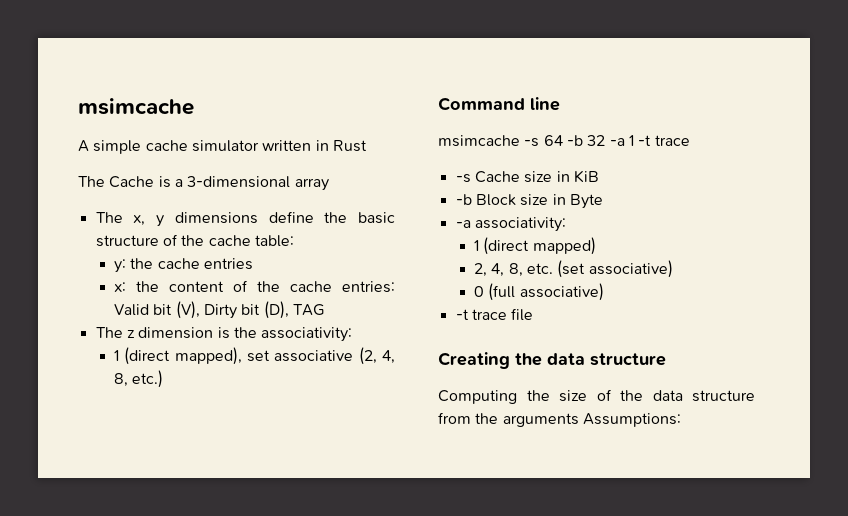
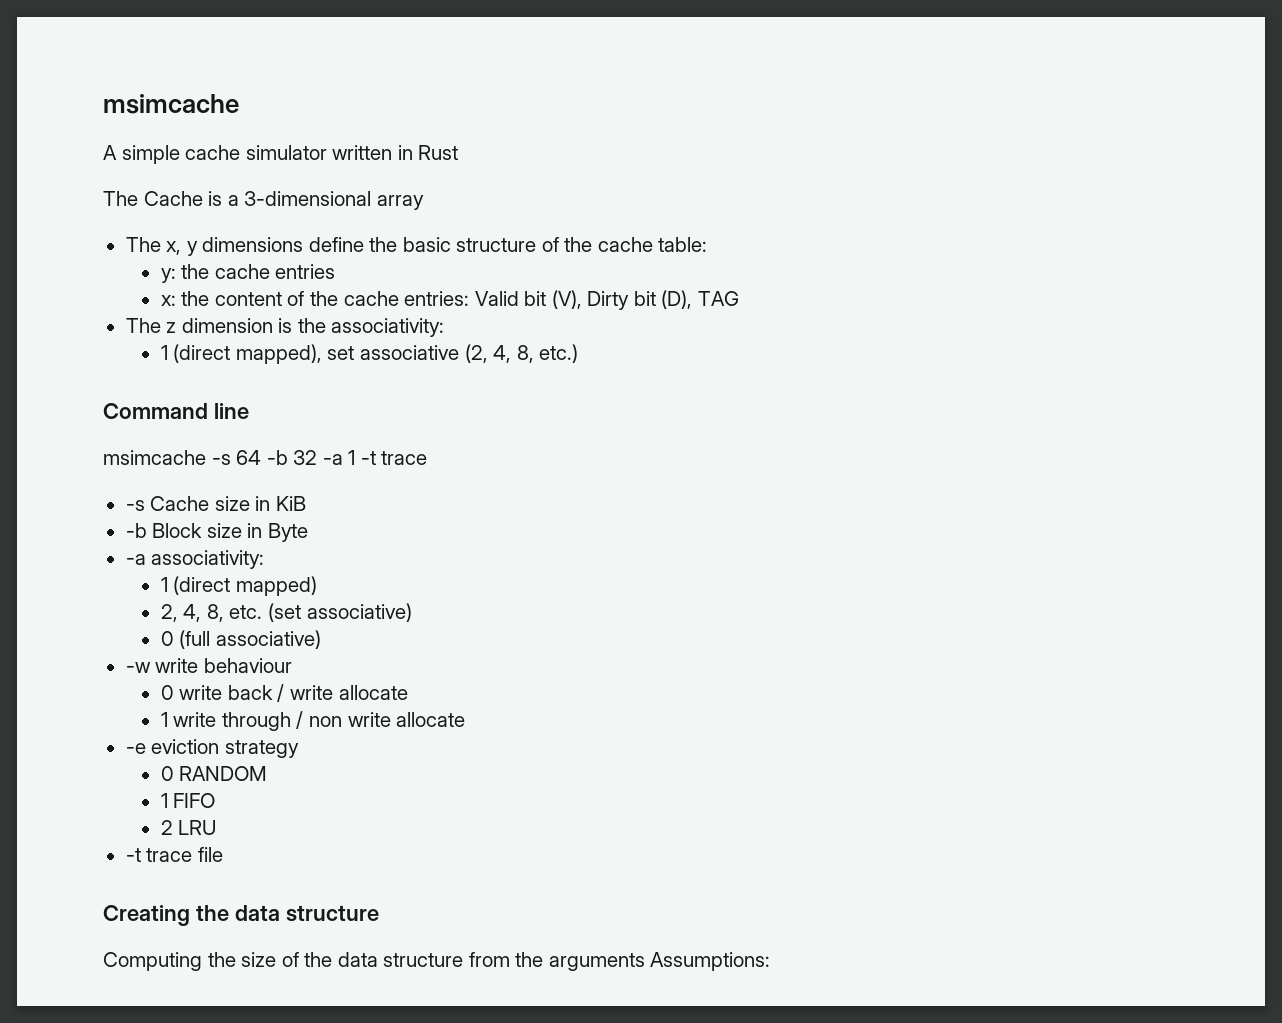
(604, 292) none -> [125,658,292,673] [160,684,408,702] [160,711,466,731] [125,739,299,758] [160,766,268,781] [160,793,216,808] [160,820,217,835] // -w write behaviour // 0 write back / write allocate // 1 write through / non write allocate // -e eviction strategy // 0 RANDOM // 1 FIFO // 2 LRU

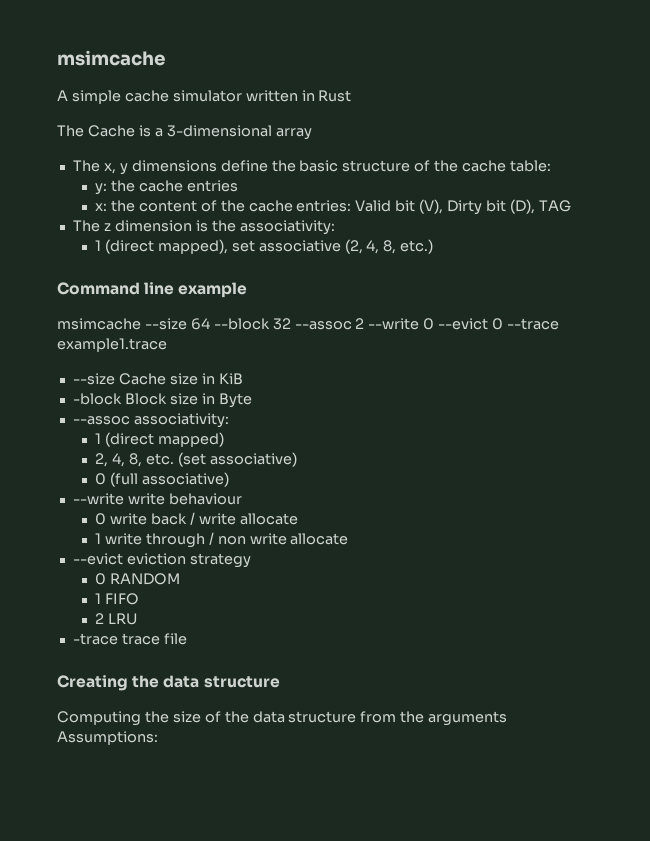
[103,450,428,465] [125,500,145,511] // msimcache -s 64 -b 32 -a 1 -t trace // -s -> [178,282,248,298] [57,318,560,330] [57,338,167,352] [72,373,115,385] example // msimcache --size 64 --block 32 --assoc 2 --write 0 --evict 0 --trace example1.trace // --size
[125,523,147,538] -b -> [72,393,122,405] -block
[125,554,146,565] -a -> [72,416,130,425] --assoc
[125,662,151,673] -w -> [72,493,124,505] --write
[125,743,146,754] -e -> [72,553,123,565] --evict
[125,848,141,862] -t -> [72,633,118,645] -trace

